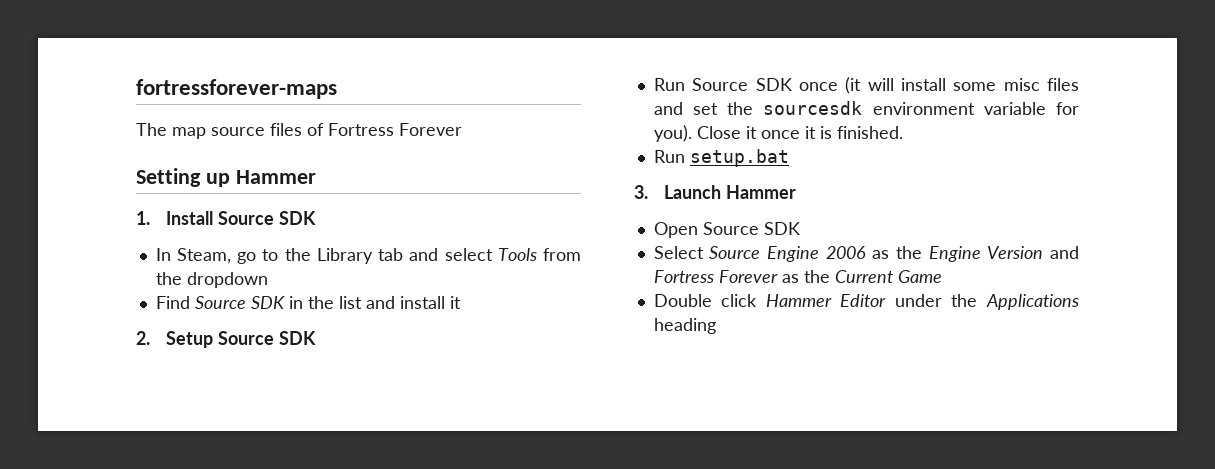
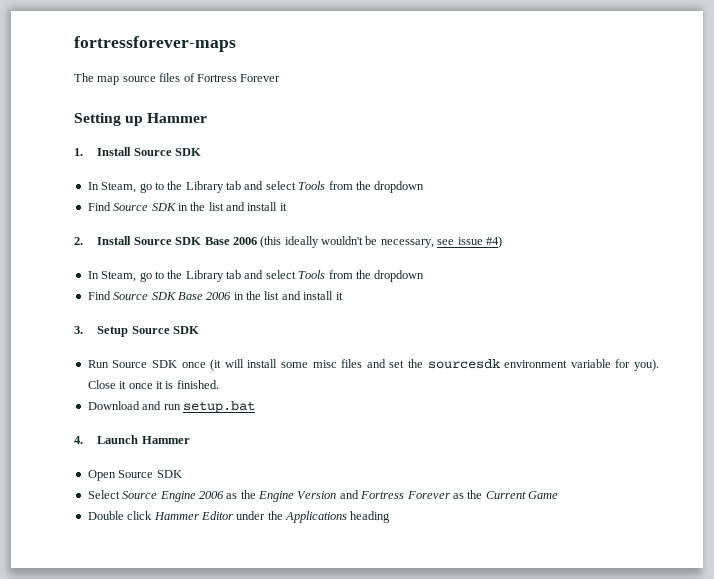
(150, 338) none -> [97,236,502,248] [87,270,425,282] [87,291,343,300] [74,326,83,334] Install Source SDK Base 2006 (this ideally wouldn't be necessary, see issue #4) // In Steam, go to the Library tab and select Tools from the dropdown // Find Source SDK Base 2006 in the list and install it // 3.
[653,150,685,163] Run -> [87,401,181,410] Download and run
[634,185,648,199] 3. -> [74,436,83,444] 4.

